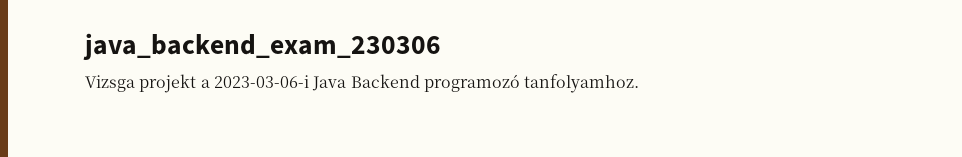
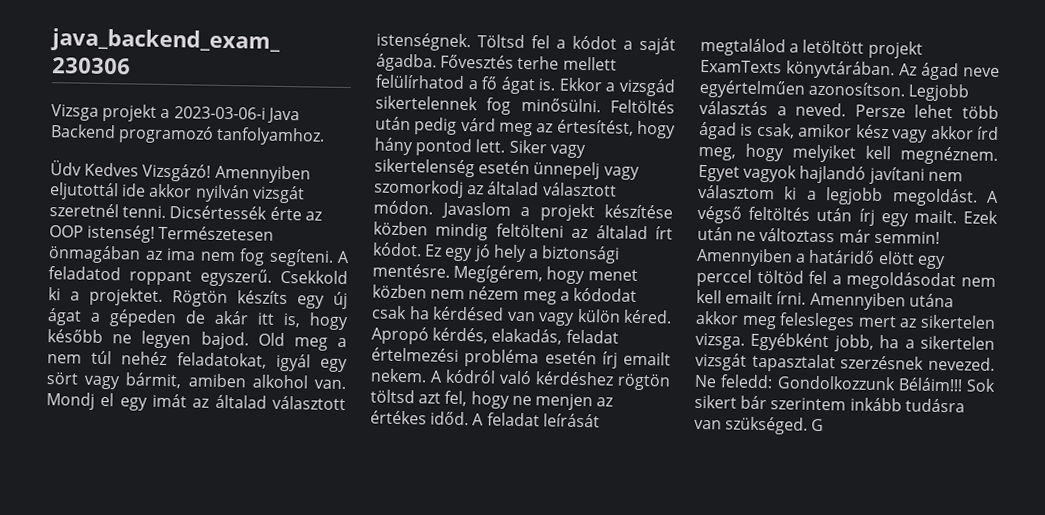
(640, 83) none -> [50,160,311,184] [49,182,305,204] [49,203,322,221] [49,224,275,243] [48,245,350,267] [48,266,348,287] [48,287,348,310] [47,308,349,331] [47,329,347,351] [47,350,348,373] [46,372,346,390] [46,392,346,411] [376,32,676,55] [376,53,617,72] [375,74,676,97] [375,95,675,115] [375,116,676,139] [374,137,586,159] [374,158,640,180] [374,179,617,198] [373,200,673,222] [373,221,673,241] [373,242,621,264] [372,263,638,285] [372,284,637,305] [371,305,672,326] [371,326,619,345] [371,347,671,369] [370,368,671,391] [370,389,614,411] [370,410,600,428] [700,37,923,59] [700,59,1000,81] [699,79,970,102] [699,100,999,119] [699,121,999,143] [698,143,998,165] [698,164,963,185] [698,184,999,207] [697,205,998,227] [697,226,940,244] [696,247,946,270] [696,268,996,291] [696,289,954,311] [695,310,996,331] [695,332,995,352] [695,352,995,373] [694,374,996,392] [694,394,965,413] [694,416,825,435] // Üdv Kedves Vizsgázó! Amennyiben eljutottál ide akkor nyilván vizsgát szeretnél tenni. Dicsértessék érte az OOP istenség! Természetesen önmagában az ima nem fog segíteni. A feladatod roppant egyszerű. Csekkold ki a projektet. Rögtön készíts egy új ágat a gépeden de akár itt is, hogy később ne legyen bajod. Old meg a nem túl nehéz feladatokat, igyál egy sört vagy bármit, amiben alkohol van. Mondj el egy imát az általad választott istenségnek. Töltsd fel a kódot a saját ágadba. Fővesztés terhe mellett felülírhatod a fő ágat is. Ekkor a vizsgád sikertelennek fog minősülni. Feltöltés után pedig várd meg az értesítést, hogy hány pontod lett. Siker vagy sikertelenség esetén ünnepelj vagy szomorkodj az általad választott módon. Javaslom a projekt készítése közben mindig feltölteni az általad írt kódot. Ez egy jó hely a biztonsági mentésre. Megígérem, hogy menet közben nem nézem meg a kódodat csak ha kérdésed van vagy külön kéred. Apropó kérdés, elakadás, feladat értelmezési probléma esetén írj emailt nekem. A kódról való kérdéshez rögtön töltsd azt fel, hogy ne menjen az értékes időd. A feladat leírását megtalálod a letöltött projekt ExamTexts könyvtárában. Az ágad neve egyértelműen azonosítson. Legjobb választás a neved. Persze lehet több ágad is csak, amikor kész vagy akkor írd meg, hogy melyiket kell megnéznem. Egyet vagyok hajlandó javítani nem választom ki a legjobb megoldást. A végső feltöltés után írj egy mailt. Ezek után ne változtass már semmin! Amennyiben a határidő elött egy perccel töltöd fel a megoldásodat nem kell emailt írni. Amennyiben utána akkor meg felesleges mert az sikertelen vizsga. Egyébként jobb, ha a sikertelen vizsgát tapasztalat szerzésnek nevezed. Ne feledd: Gondolkozzunk Béláim!!! Sok sikert bár szerintem inkább tudásra van szükséged. G

